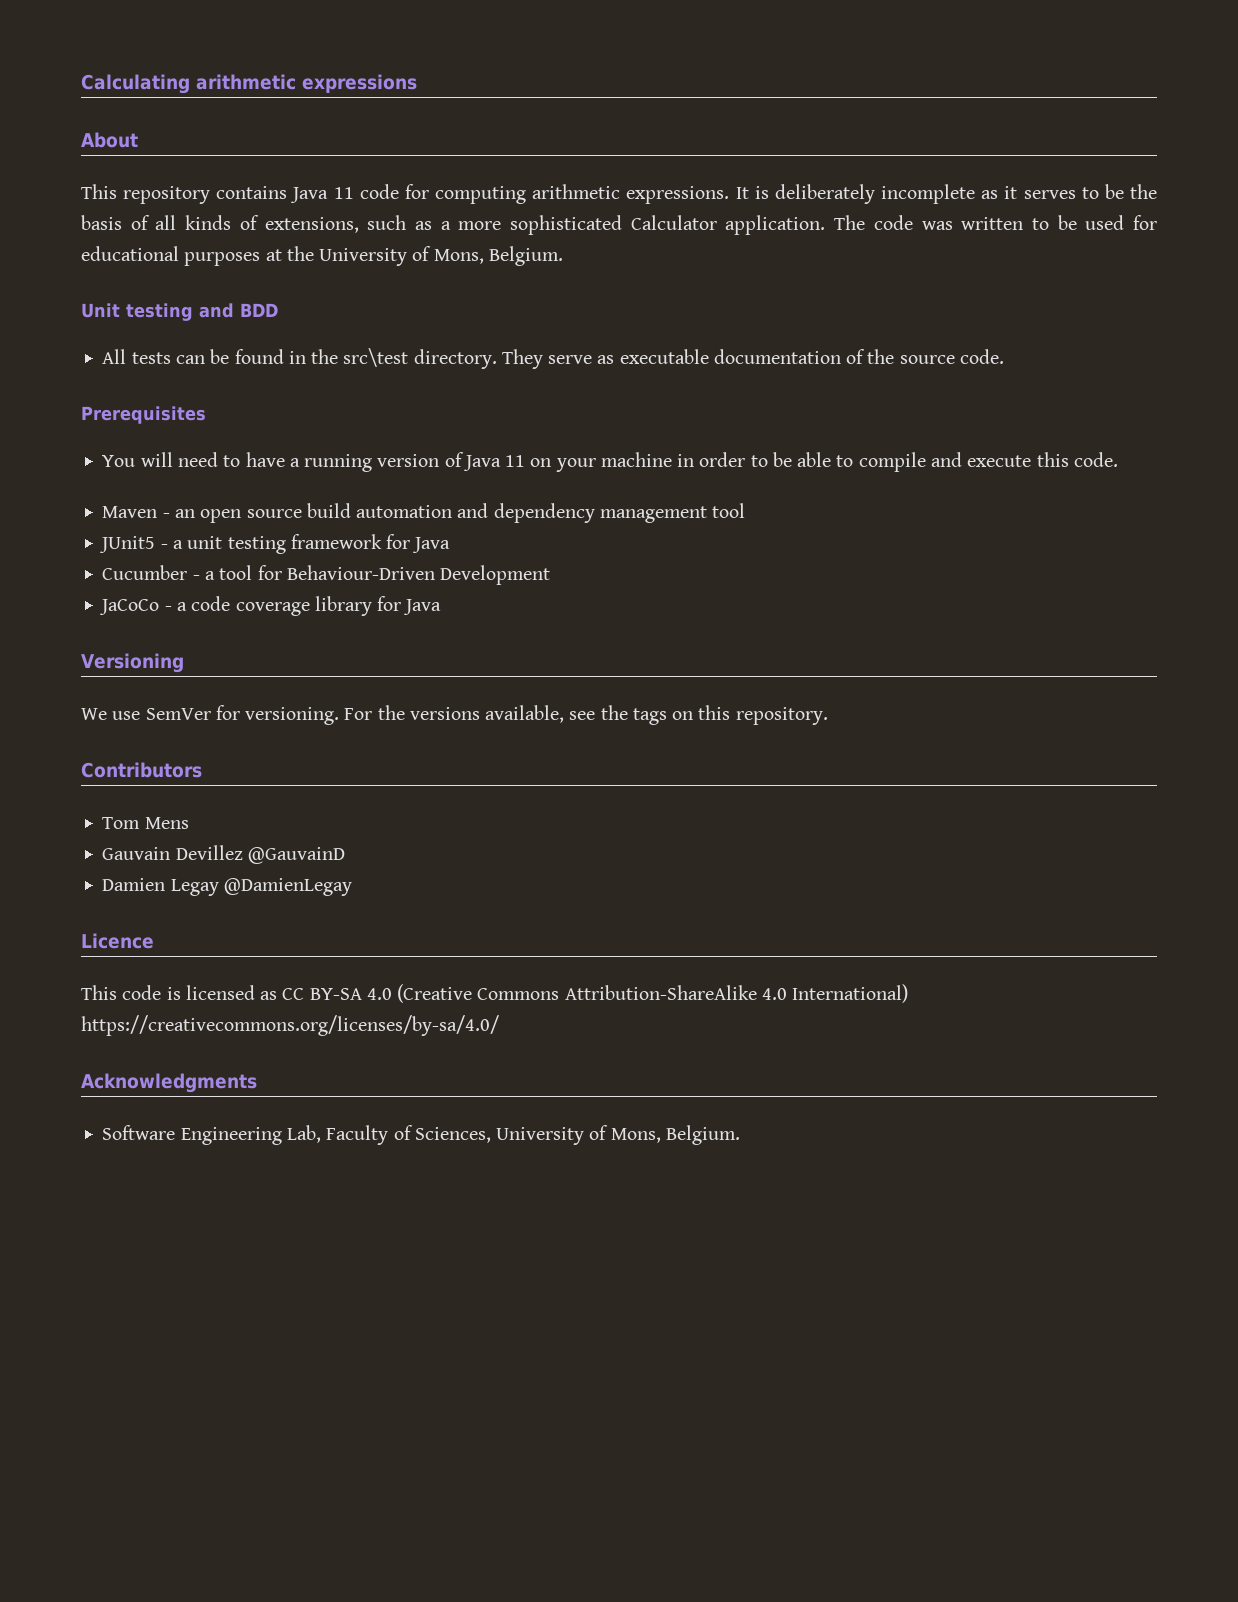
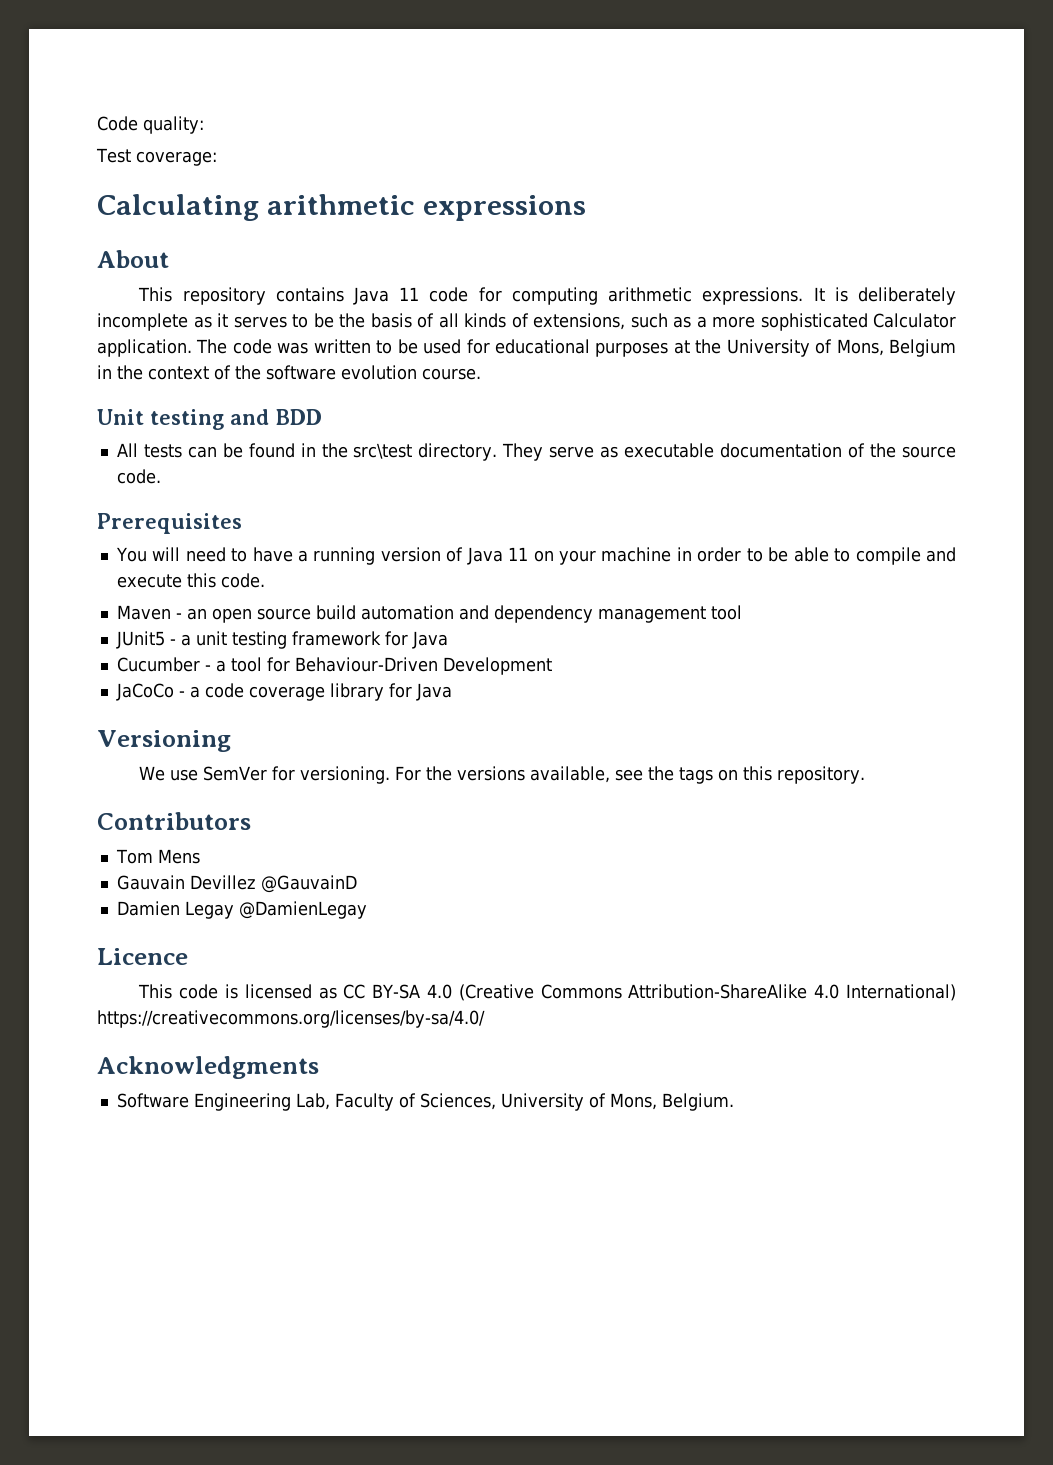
(81, 84) none -> [97,116,204,134] [96,148,217,166] Code quality: // Test coverage: //
[488,246,563,266] Belgium. -> [889,339,956,357] [97,365,481,380] Belgium in the context of the software evolution course.

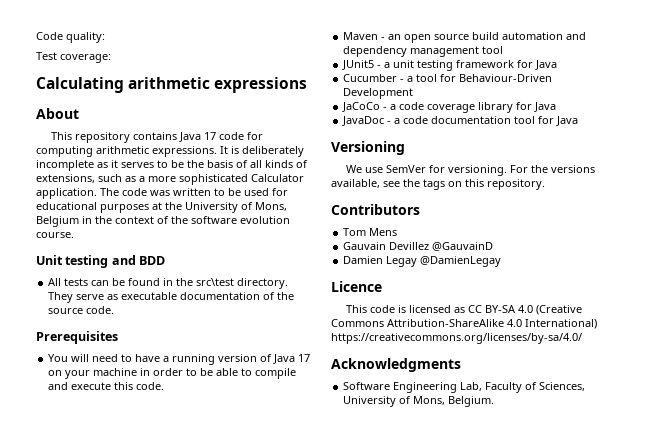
[399,287,420,301] 11 -> [203,132,216,140] 17
[508,547,529,561] 11 -> [298,354,311,362] 17
(452, 692) none -> [342,116,579,126] // JavaDoc - a code documentation tool for Java

